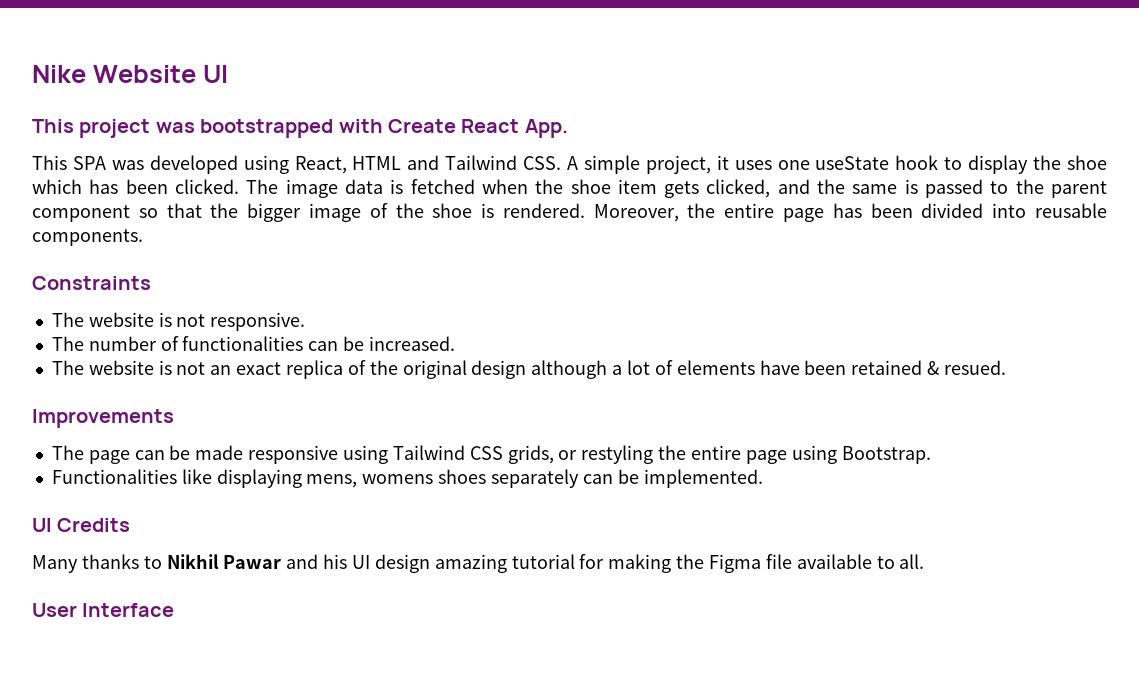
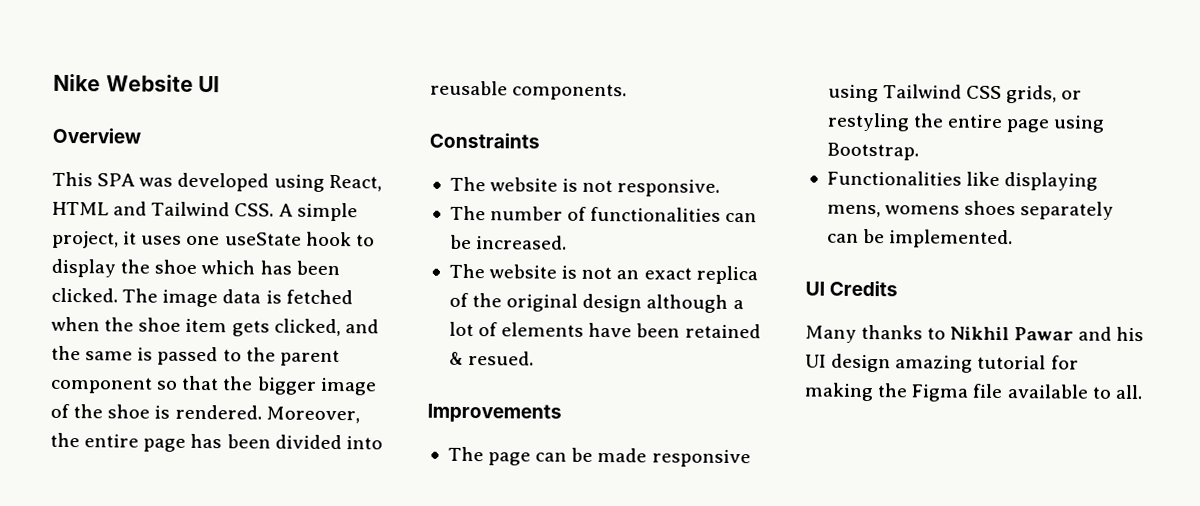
[32,119,568,138] This project was bootstrapped with Create React App. -> [52,127,141,144] Overview
[32,603,175,617] // User Interface -> (1143, 392) none

